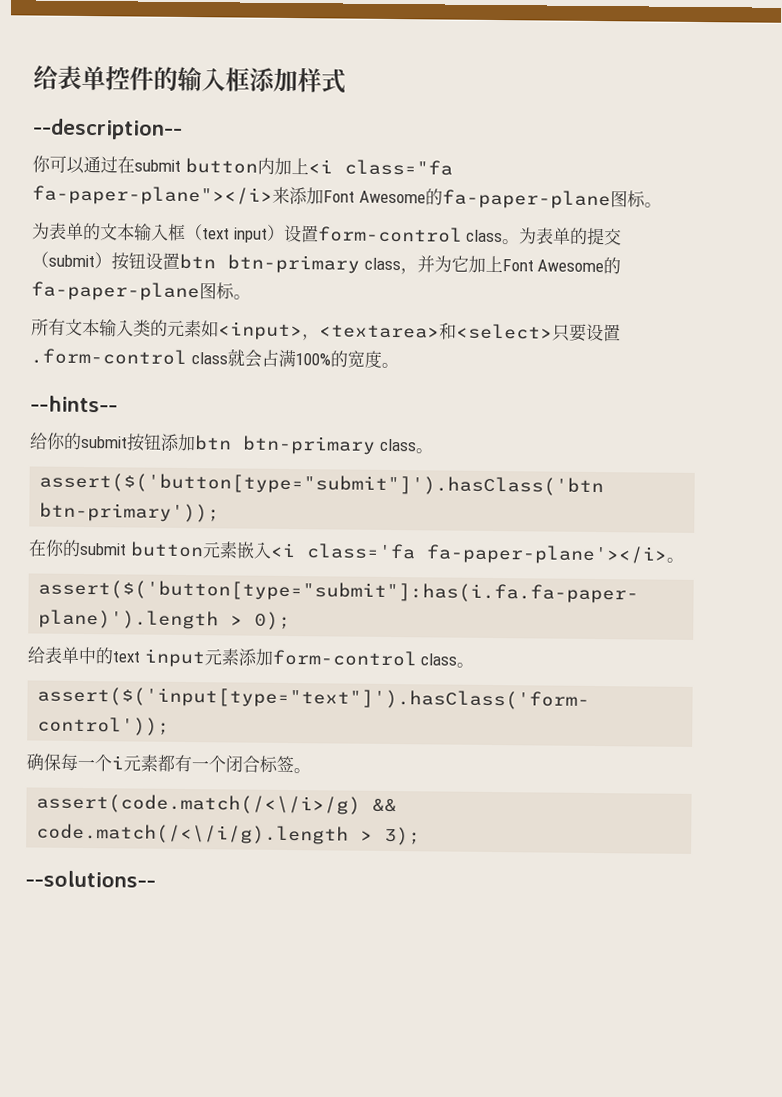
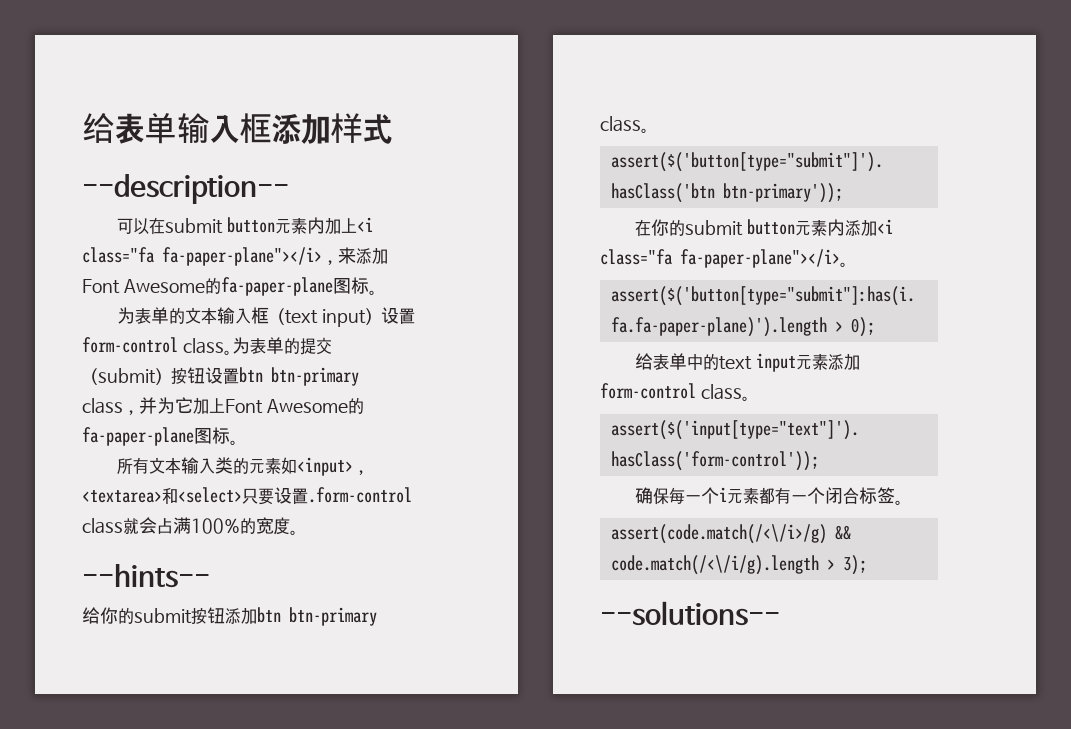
[33,65,178,91] 给表单控件的 -> [82,113,177,144] 给表单
[32,155,118,174] 你可以通过 -> [116,218,149,235] 可以
(258, 165) none -> [274,218,307,234] 元素
(273, 195) none -> [322,260,338,265] ，
[235,541,668,565] 嵌入<i class='fa fa-paper-plane'></i> -> [826,219,893,236] [600,249,840,268] 内添加<i class="fa fa-paper-plane"></i>

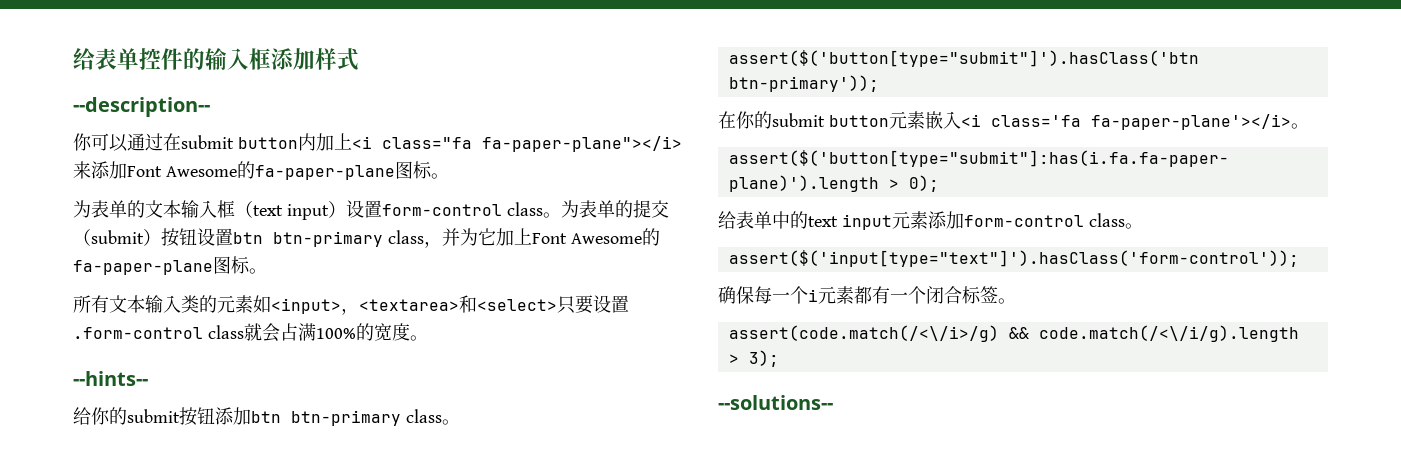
[82,113,177,144] 给表单 -> [73,48,205,70] 给表单控件的
[116,218,149,235] 可以 -> [73,133,163,152] 你可以通过
[274,218,307,234] 元素 -> (298, 143) none
[322,260,338,265] ， -> (682, 144) none
[826,219,893,236] [600,249,840,268] 内添加<i class="fa fa-paper-plane"></i> -> [924,111,1291,130] 嵌入<i class='fa fa-paper-plane'></i>

